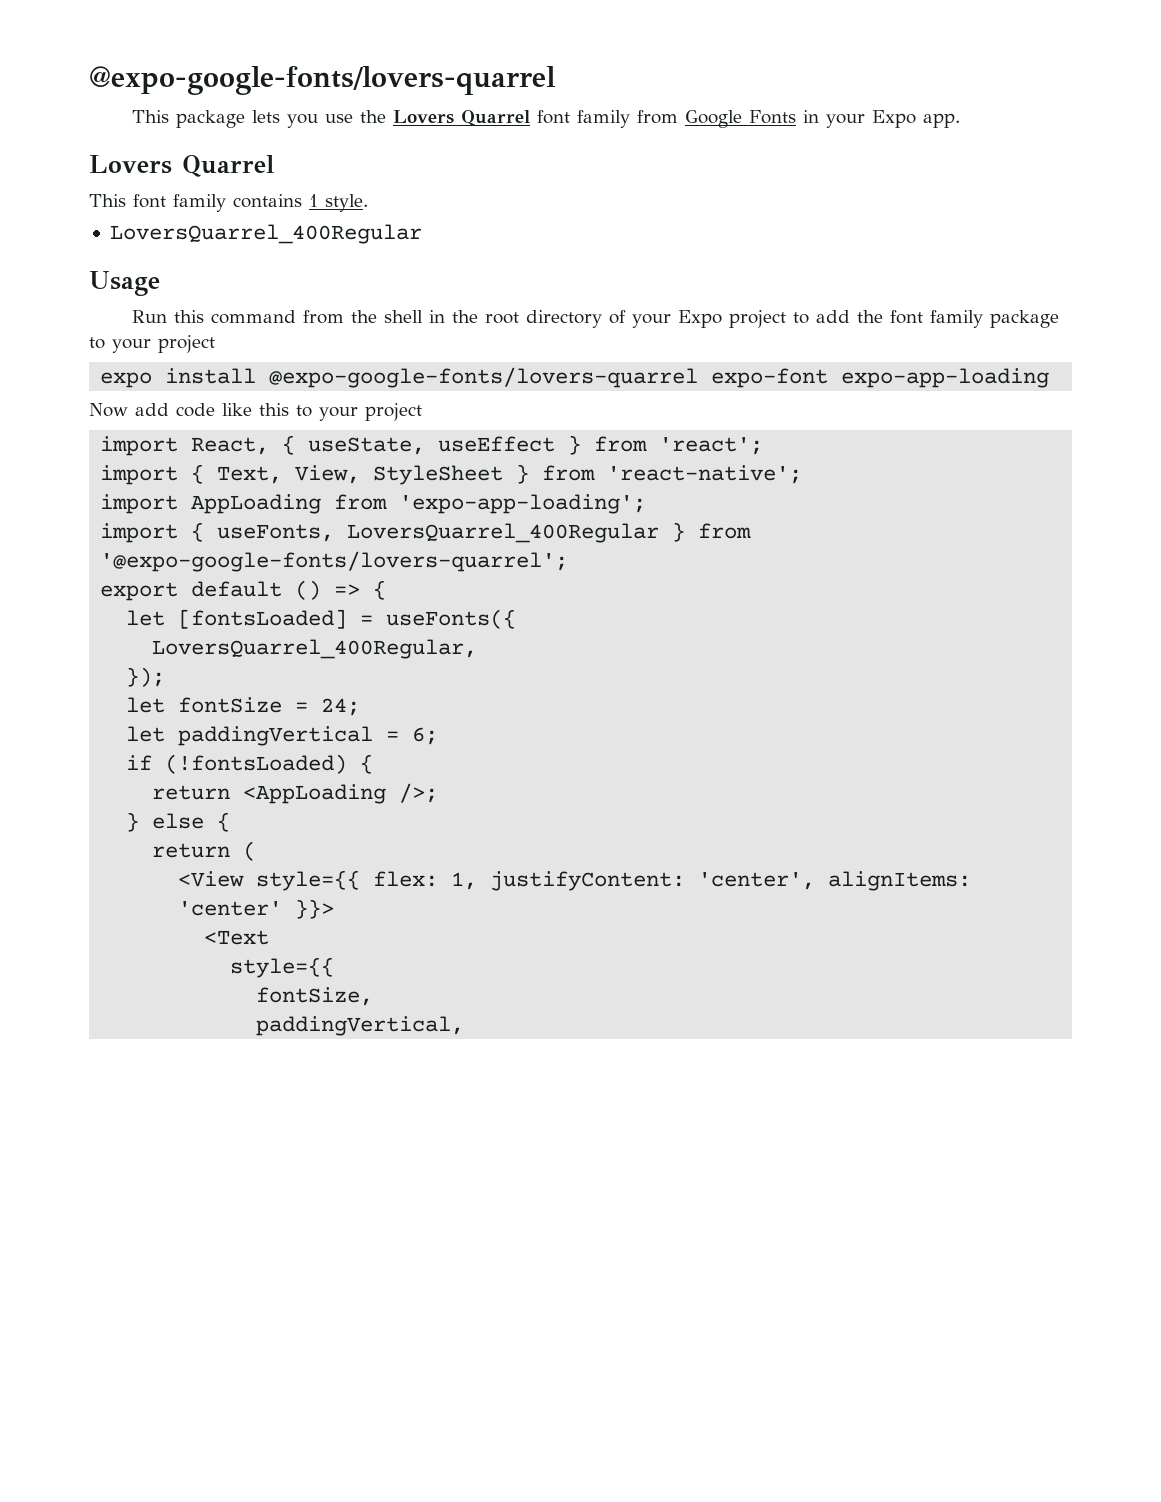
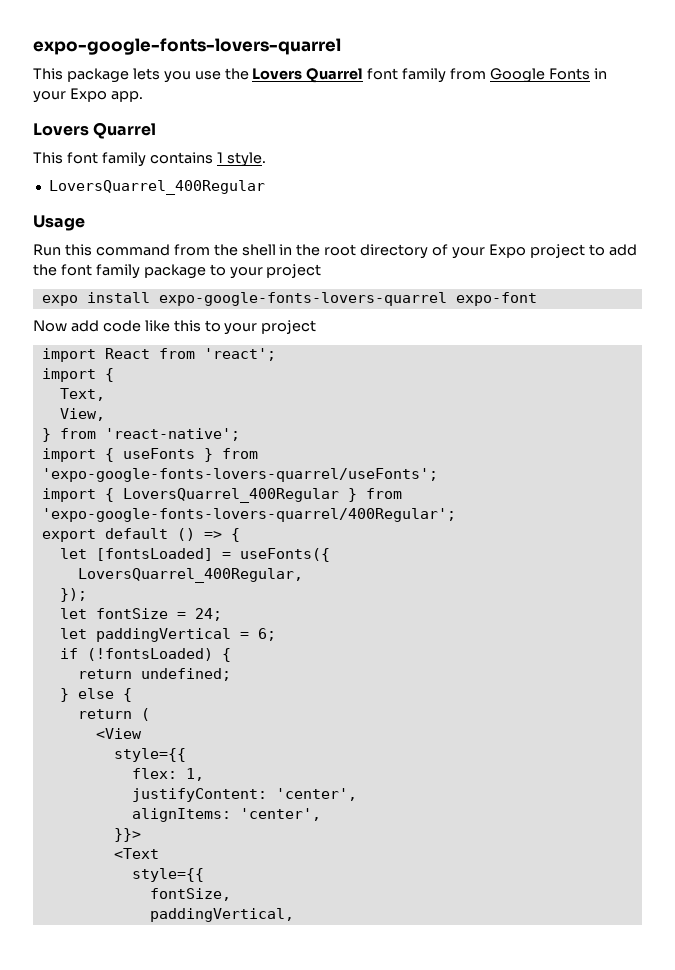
[89,66,556,95] @expo-google-fonts/lovers-quarrel -> [33,38,341,55] expo-google-fonts-lovers-quarrel
[269,367,699,388] @expo-google-fonts/lovers-quarrel -> [158,292,447,306] expo-google-fonts-lovers-quarrel
[841,368,1050,388] expo-app-loading -> (537, 299) none
[191,435,582,455] React, { useState, useEffect } -> [104,348,150,359] React
(205, 474) none -> (114, 375) //
(283, 475) none -> (105, 394) //
[373,465,504,485] StyleSheet -> (105, 414) //
[191,494,647,514] [100,522,335,543] AppLoading from 'expo-app-loading'; // import { useFonts, -> [104,448,258,462] [41,468,438,482] [41,488,114,502] { useFonts } from 'expo-google-fonts-lovers-quarrel/useFonts'; // import {
[100,551,569,572] '@expo-google-fonts/lovers-quarrel'; -> [41,508,456,522] 'expo-google-fonts-lovers-quarrel/400Regular';
[243,783,439,804] <AppLoading />; -> [140,668,231,681] undefined;
[256,870,361,891] style={{ -> [113,748,186,762] // style={{ //
(478, 881) none -> (204, 774) //
[828,871,972,891] [178,901,283,916] alignItems: 'center' -> [131,808,321,822] // alignItems: 'center', //

